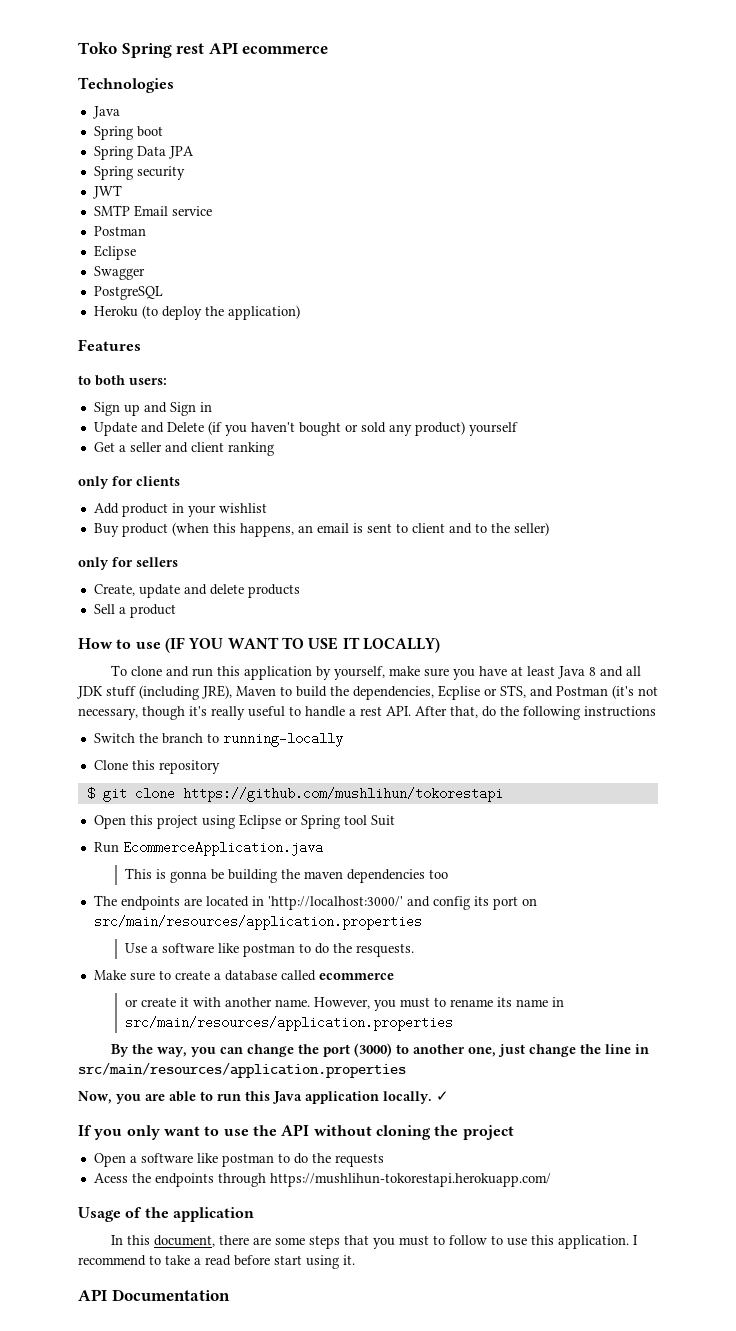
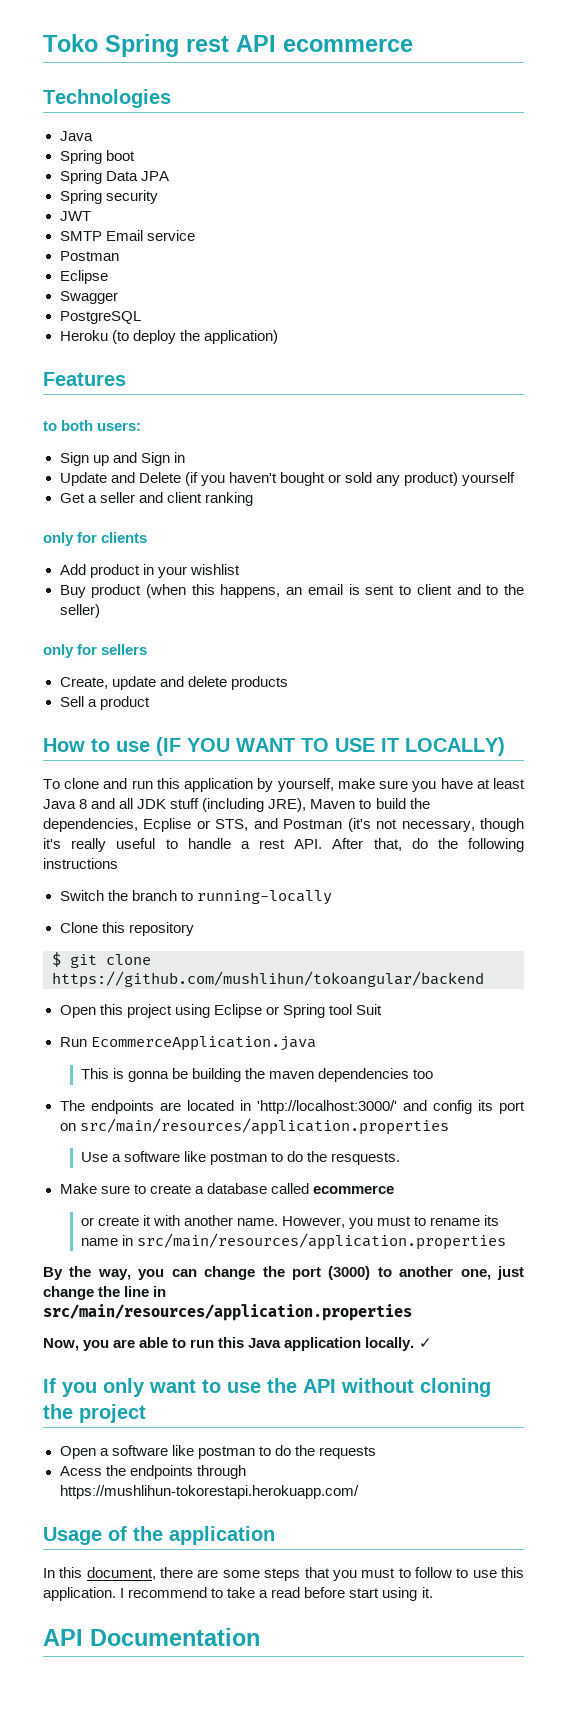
[182,787,503,802] https://github.com/mushlihun/tokorestapi -> [52,971,484,988] https://github.com/mushlihun/tokoangular/backend

